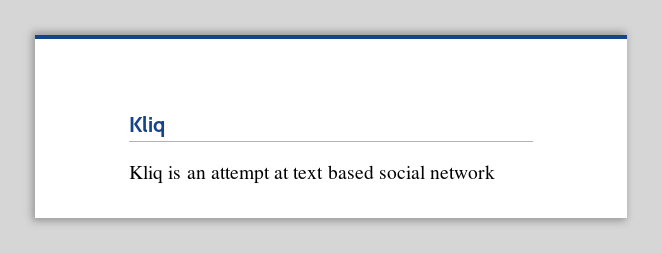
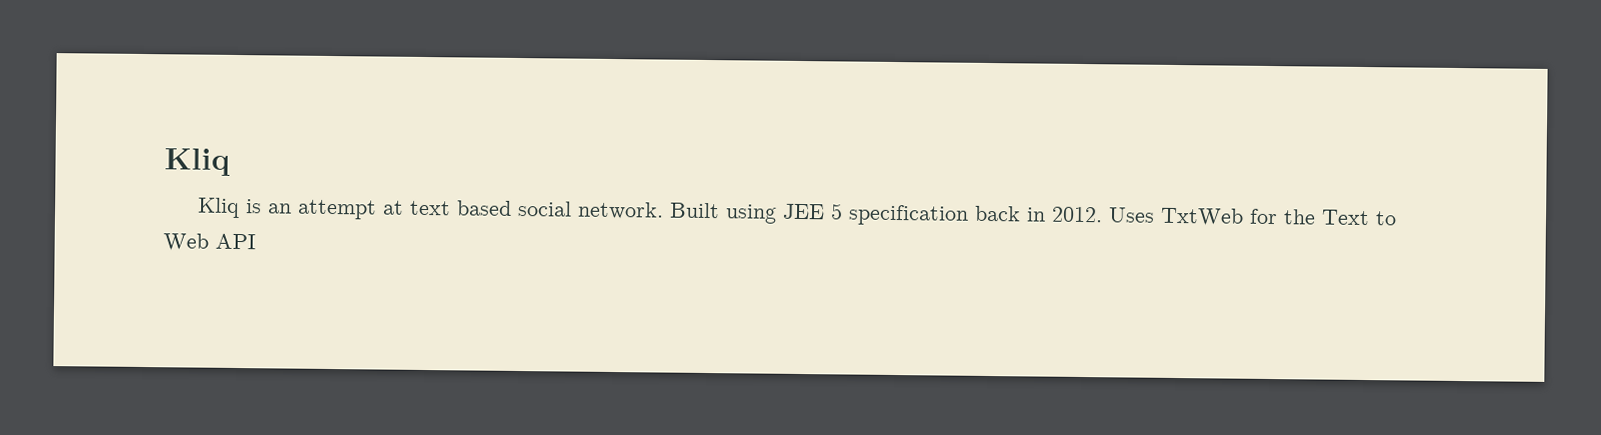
[430,165,496,179] network -> [577,201,1398,226] [163,233,256,251] network. Built using JEE 5 specification back in 2012. Uses TxtWeb for the Text to Web API

